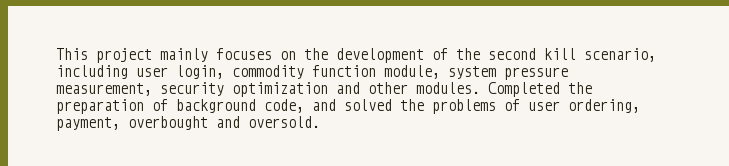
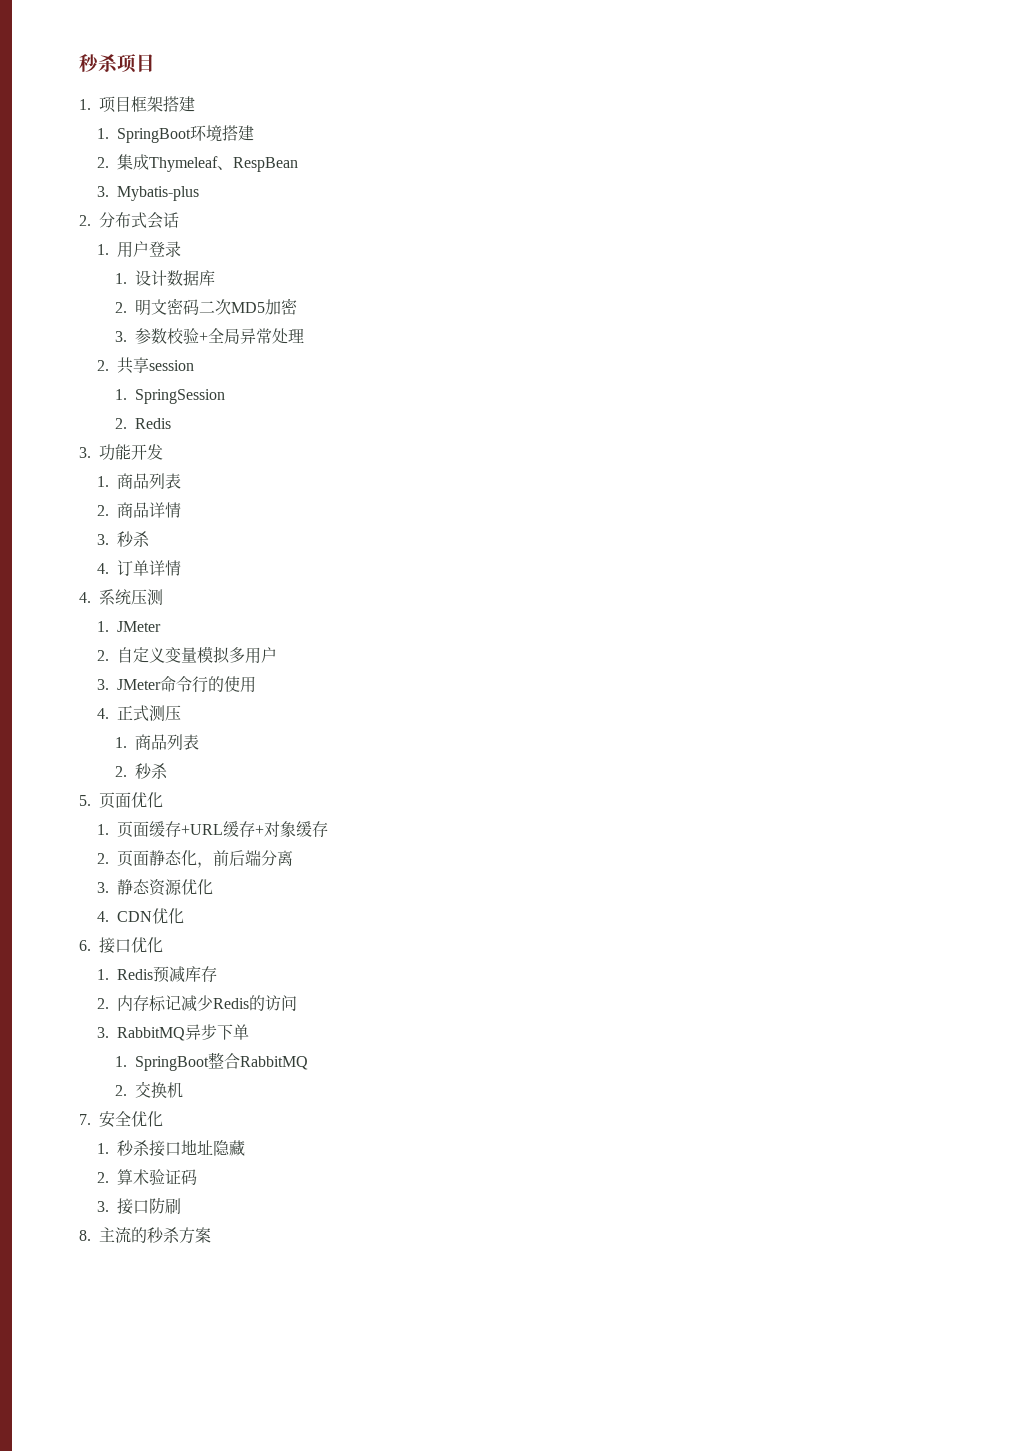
[56,48,656,63] [56,65,568,80] [56,82,592,97] [56,99,640,114] [56,116,320,131] This project mainly focuses on the development of the second kill scenario, including user login, commodity function module, system pressure measurement, security optimization and other modules. Completed the preparation of background code, and solved the problems of user ordering, payment, overbought and oversold. -> [79,54,155,73] [79,96,195,113] [96,125,254,143] [96,154,298,172] [96,186,199,201] [79,212,179,229] [96,241,181,258] [114,270,215,286] [114,298,297,316] [114,328,304,344] [96,357,194,374] [114,389,225,404] [114,418,171,429] [79,444,163,461] [96,473,181,490] [96,502,181,519] [96,531,149,547] [96,560,181,576] [79,589,163,605] [96,621,161,632] [96,646,277,664] [96,676,256,693] [96,705,181,721] [114,734,199,751] [114,763,167,779] [79,792,163,809] [96,821,328,838] [96,850,293,868] [96,879,213,896] [96,908,184,924] [79,937,163,954] [96,966,217,983] [96,995,297,1012] [96,1024,249,1041] [114,1052,308,1071] [114,1081,183,1099] [79,1111,163,1128] [96,1139,245,1157] [96,1169,197,1185] [96,1197,181,1215] [79,1227,211,1244] 秒杀项目 // 1.项目框架搭建 // 1. SpringBoot环境搭建 // 2.集成Thymeleaf、RespBean // 3. Mybatis-plus // 2.分布式会话 // 1.用户登录 // 1.设计数据库 // 2.明文密码二次MD5加密 // 3.参数校验+全局异常处理 // 2.共享session // 1. SpringSession // 2. Redis // 3.功能开发 // 1.商品列表 // 2.商品详情 // 3.秒杀 // 4.订单详情 // 4.系统压测 // 1. JMeter // 2.自定义变量模拟多用户 // 3. JMeter命令行的使用 // 4.正式测压 // 1.商品列表 // 2.秒杀 // 5.页面优化 // 1.页面缓存+URL缓存+对象缓存 // 2.页面静态化，前后端分离 // 3.静态资源优化 // 4. CDN优化 // 6.接口优化 // 1. Redis预减库存 // 2.内存标记减少Redis的访问 // 3. RabbitMQ异步下单 // 1. SpringBoot整合RabbitMQ // 2.交换机 // 7.安全优化 // 1.秒杀接口地址隐藏 // 2.算术验证码 // 3.接口防刷 // 8.主流的秒杀方案

